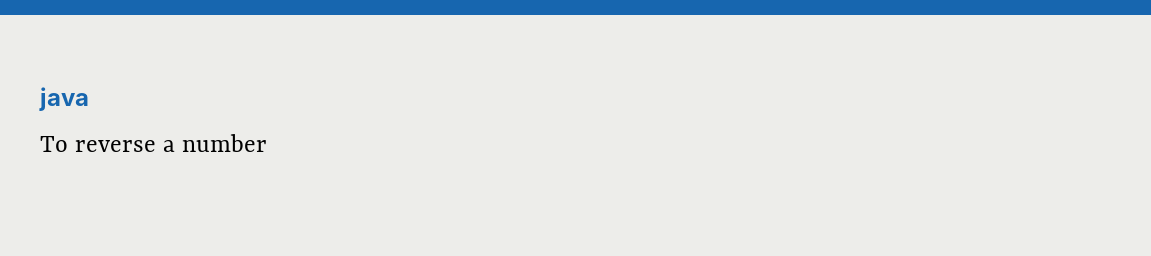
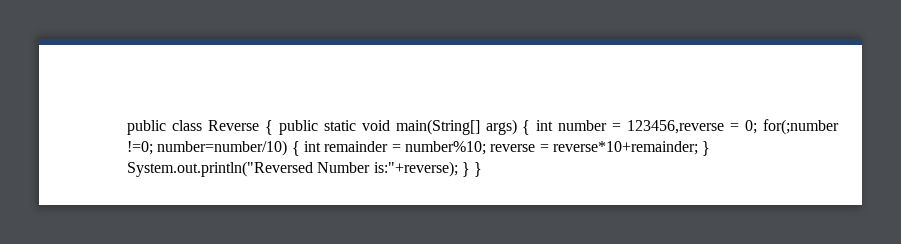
[39,87,89,111] [40,134,268,152] java // To reverse a number -> [127,119,839,135] [127,140,711,156] [127,161,483,177] public class Reverse { public static void main(String[] args) { int number = 123456,reverse = 0; for(;number !=0; number=number/10) { int remainder = number%10; reverse = reverse*10+remainder; } System.out.println("Reversed Number is:"+reverse); } }

